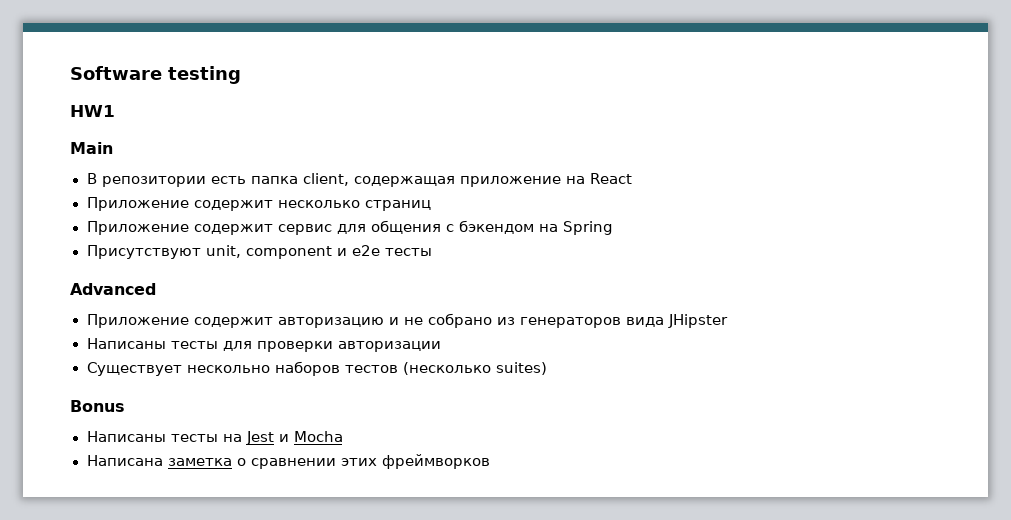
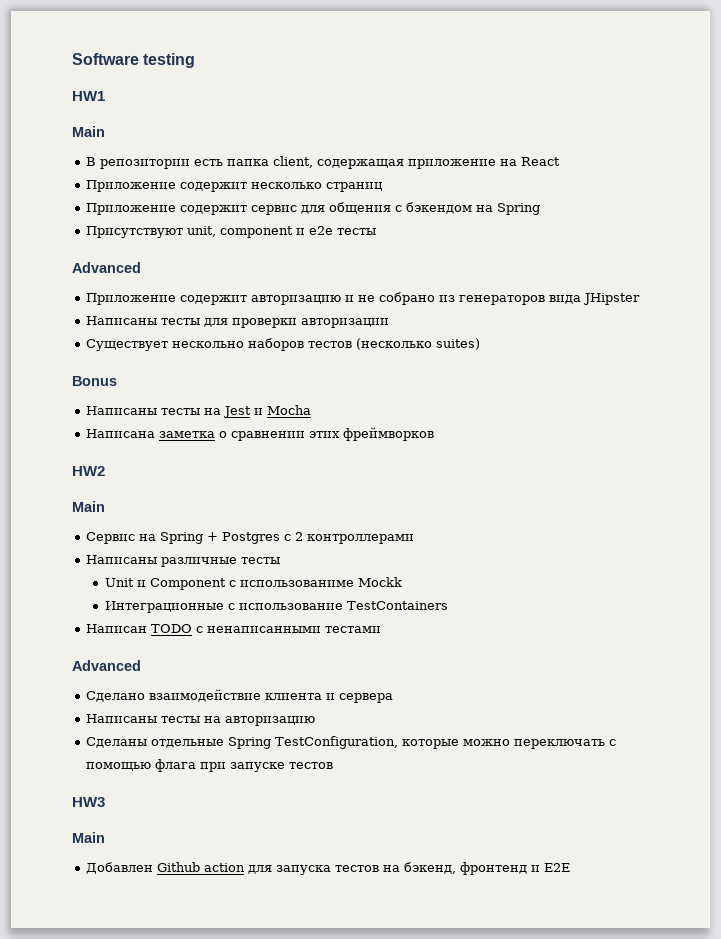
(490, 461) none -> [72,466,105,476] [72,501,105,512] [86,532,415,544] [86,555,281,567] [104,577,402,590] [104,601,448,613] [86,624,382,633] [72,660,141,671] [86,689,394,703] [86,714,316,726] [86,736,617,749] [86,759,334,772] [72,797,105,807] [72,832,105,843] [86,862,571,875] // HW2 // Main // Сервис на Spring + Postgres c 2 контроллерами // Написаны различные тесты // Unit и Component с использованиме Mockk // Интеграционные с использование TestContainers // Написан TODO с ненаписанными тестами // Advanced // Сделано взаимодействие клиента и сервера // Написаны тесты на авторизацию // Сделаны отдельные Spring TestConfiguration, которые можно переключать с помощью флага при запуске тестов // HW3 // Main // Добавлен Github action для запуска тестов на бэкенд, фронтенд и E2E

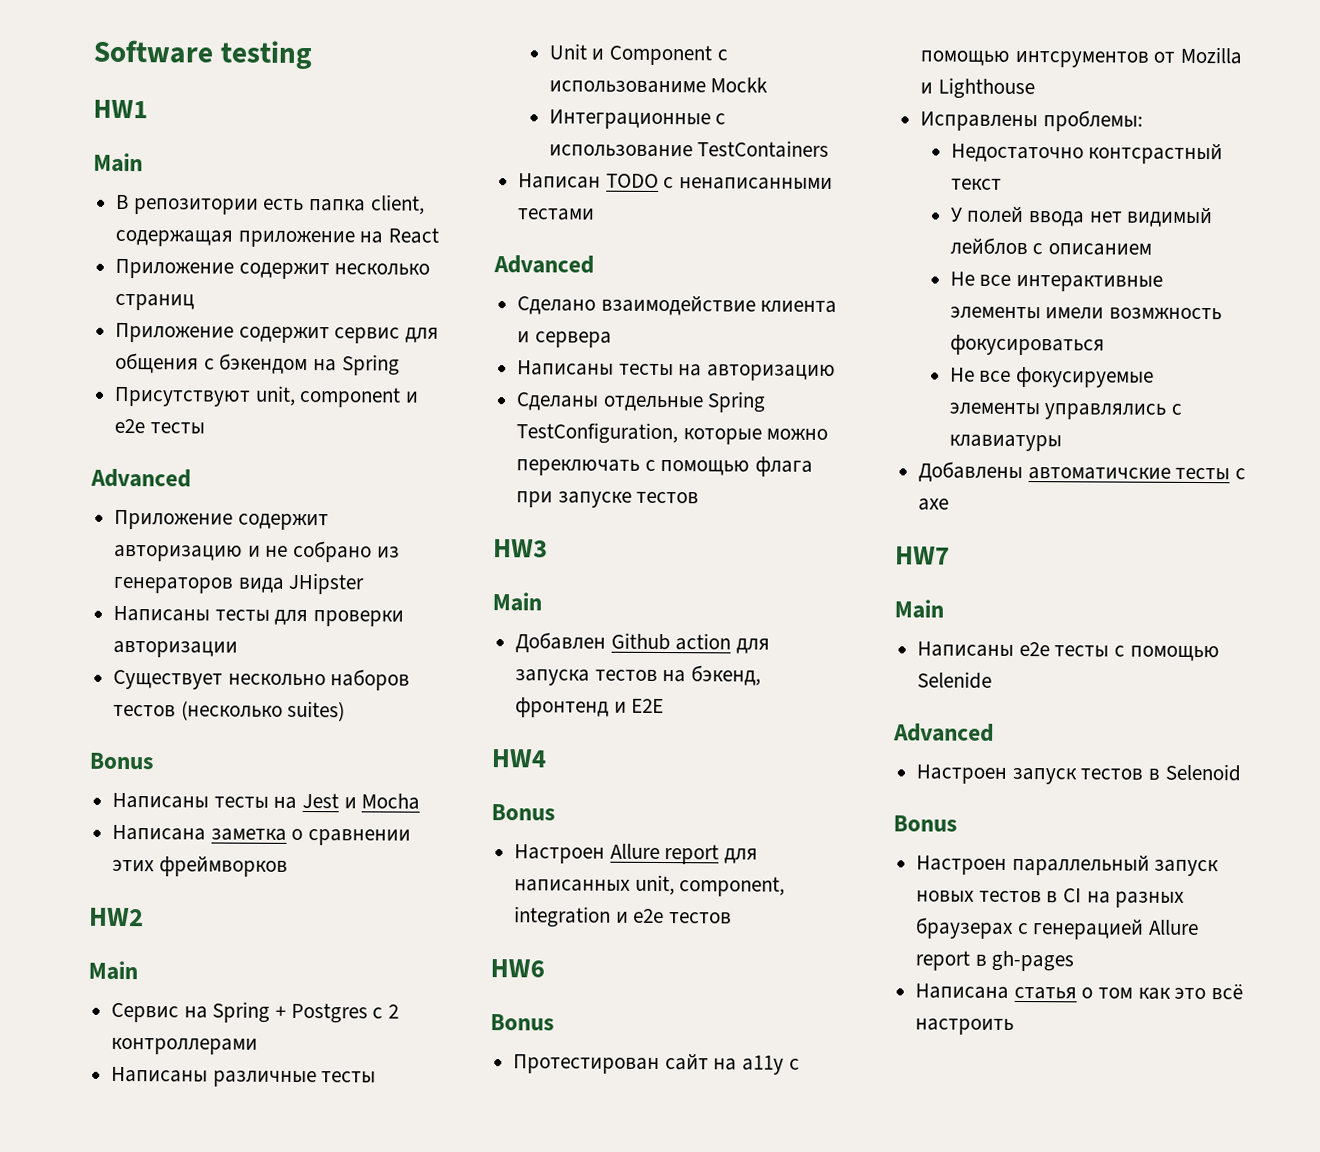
(571, 867) none -> [491,749,547,768] [491,804,555,821] [514,843,759,865] [514,874,786,897] [514,906,733,928] [490,959,545,978] [490,1014,554,1031] [513,1053,800,1075] [920,46,1243,68] [920,77,1035,100] [920,110,1143,132] [950,142,1224,165] [950,178,1002,190] [949,205,1214,228] [949,237,1153,256] [949,271,1164,292] [949,306,1223,320] [949,334,1105,356] [949,366,1155,388] [948,402,1183,420] [948,434,1062,452] [918,461,1247,483] [918,498,950,511] [895,546,950,565] [894,599,944,619] [917,641,1220,662] [917,671,993,689] [893,723,994,742] [916,763,1241,785] [893,815,957,832] [916,853,1220,877] [916,888,1186,908] [915,917,1200,940] [915,950,1075,972] [915,983,1244,1000] [915,1018,1015,1035] // HW4 // Bonus // Настроен Allure report для написанных unit, component, integration и e2e тестов // HW6 // Bonus // Протестирован сайт на a11y с помощью интсрументов от Mozilla и Lighthouse // Исправлены проблемы: // Недостаточно контсрастный текст // У полей ввода нет видимый лейблов с описанием // Не все интерактивные элементы имели возмжность фокусироваться // Не все фокусируемые элементы управлялись с клавиатуры // Добавлены автоматичские тесты с axe // HW7 // Main // Написаны e2e тесты с помощью Selenide // Advanced // Настроен запуск тестов в Selenoid // Bonus // Настроен параллельный запуск новых тестов в CI на разных браузерах с генерацией Allure report в gh-pages // Написана статья о том как это всё настроить

